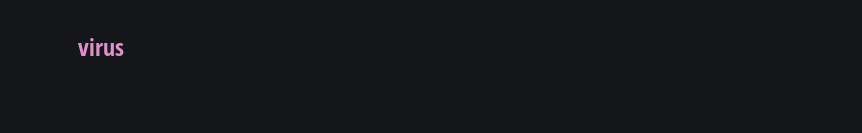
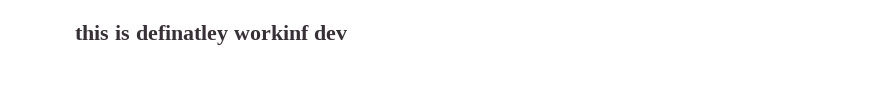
[78,38,124,56] virus -> [75,25,347,45] this is definatley workinf dev

